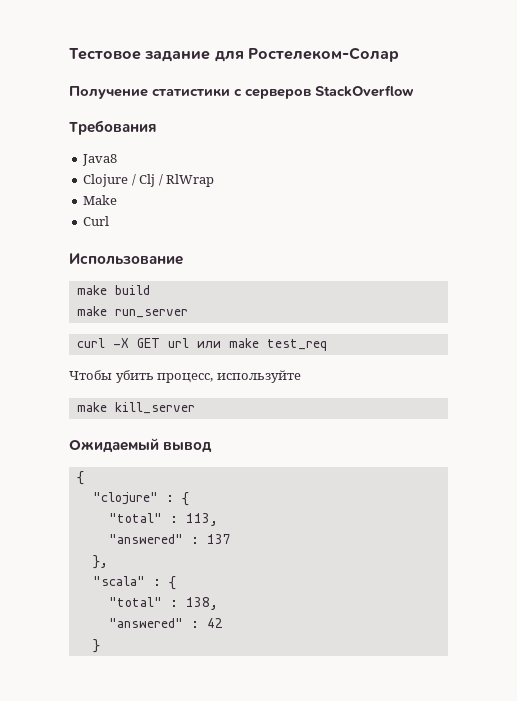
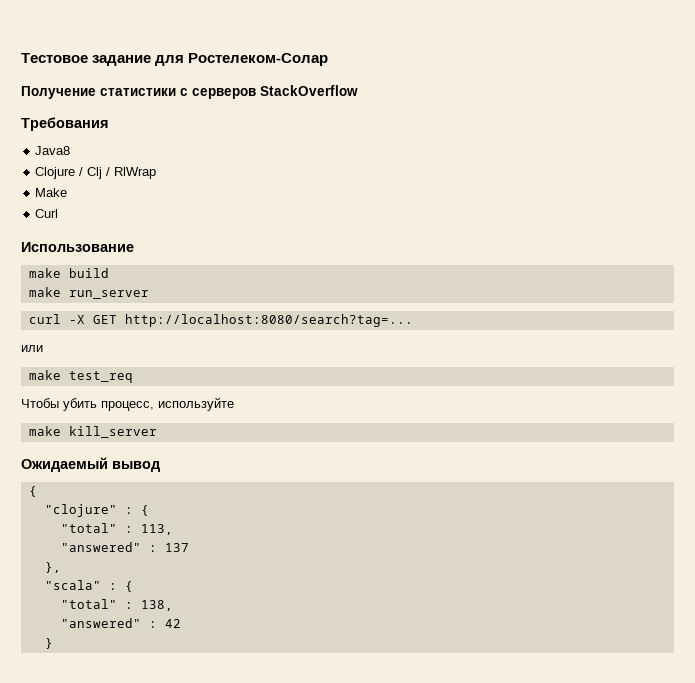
[167,338,189,348] url -> [124,314,413,327] http://localhost:8080/search?tag=... //
(221, 345) none -> (43, 348) //

